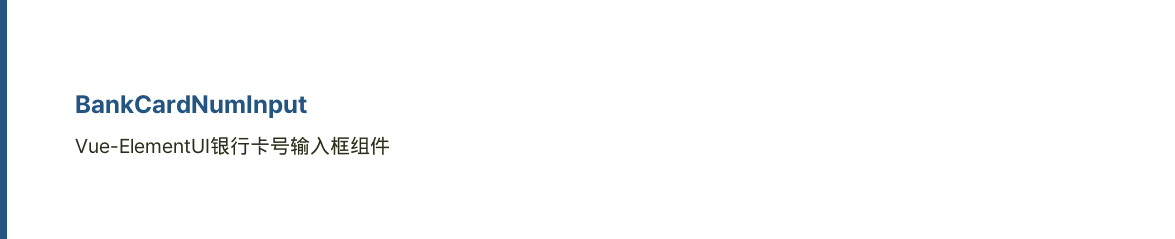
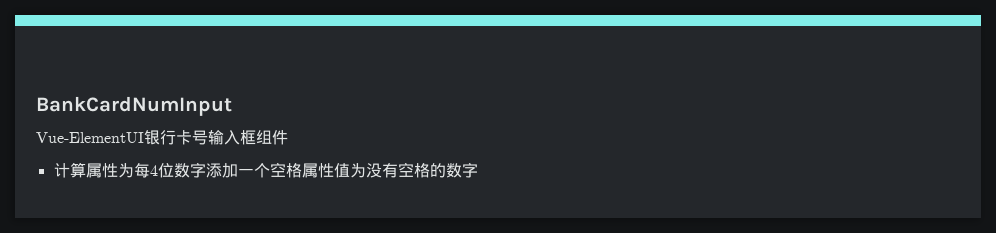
(390, 145) none -> [53,162,478,178] // 计算属性为每4位数字添加一个空格属性值为没有空格的数字

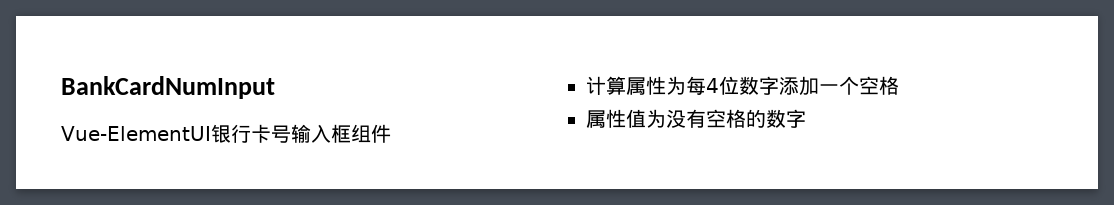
(302, 170) none -> (899, 85) //

